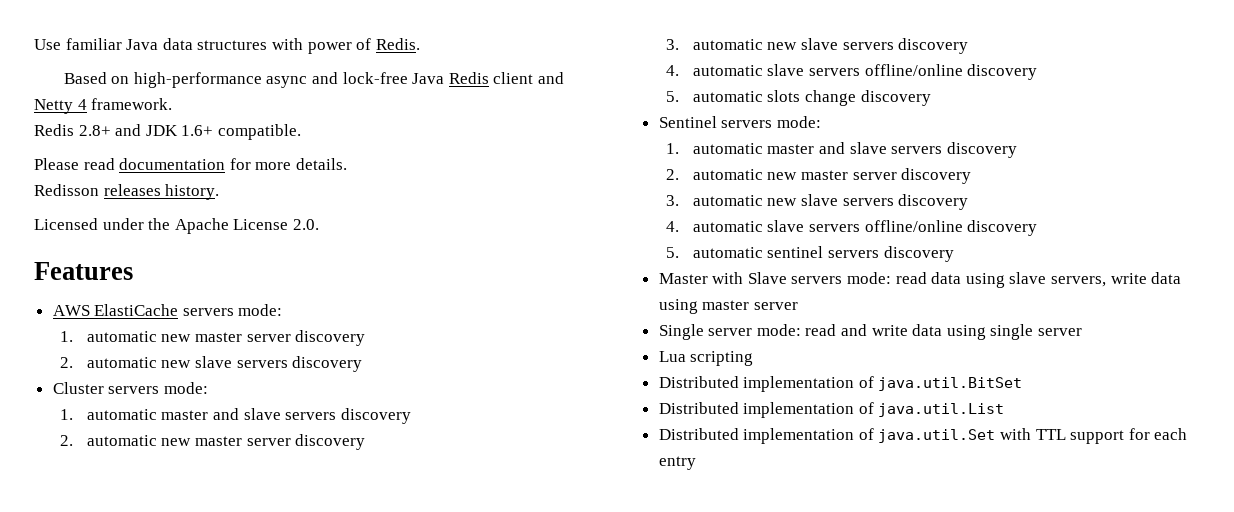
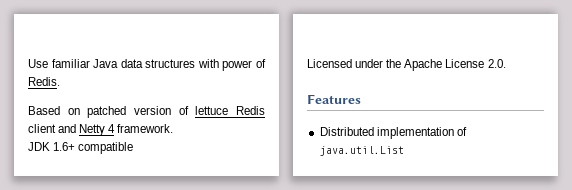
[133,72,445,88] high-performance async and lock-free Java -> [87,106,229,118] patched version of lettuce
[34,124,301,140] [34,158,347,170] [34,184,220,200] Redis 2.8+ and JDK 1.6+ compatible. // Please read documentation for more details. // Redisson releases history. -> [28,142,134,154] JDK 1.6+ compatible
[52,304,283,316] [60,330,366,346] [60,356,363,372] [52,382,208,394] [60,408,411,424] [60,434,366,450] [666,38,969,54] [666,64,1038,80] [666,90,931,106] [658,116,821,128] [666,142,1017,158] [666,168,972,184] [666,194,969,210] [666,220,1038,236] [666,246,954,262] [658,272,1182,288] [658,299,798,314] [658,324,1083,340] [658,351,754,366] [658,376,1023,392] [658,402,1005,418] [658,428,1188,444] [658,456,696,470] AWS ElastiCache servers mode: // 1. automatic new master server discovery // 2. automatic new slave servers discovery // Cluster servers mode: // 1. automatic master and slave servers discovery // 2. automatic new master server discovery // 3. automatic new slave servers discovery // 4. automatic slave servers offline/online discovery // 5. automatic slots change discovery // Sentinel servers mode: // 1. automatic master and slave servers discovery // 2. automatic new master server discovery // 3. automatic new slave servers discovery // 4. automatic slave servers offline/online discovery // 5. automatic sentinel servers discovery // Master with Slave servers mode: read data using slave servers, write data using master server // Single server mode: read and write data using single server // Lua scripting // Distributed implementation of java.util.BitSet // Distributed implementation of java.util.List // Distributed implementation of java.util.Set with TTL support for each entry -> [319,127,467,139] [319,146,404,156] Distributed implementation of java.util.List

